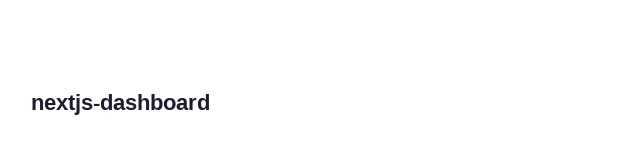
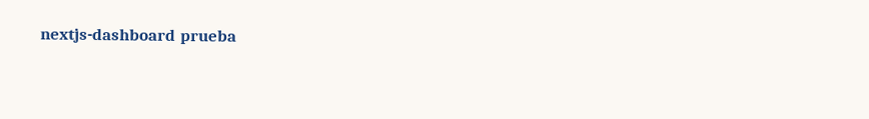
(210, 104) none -> [179,29,237,45] prueba

